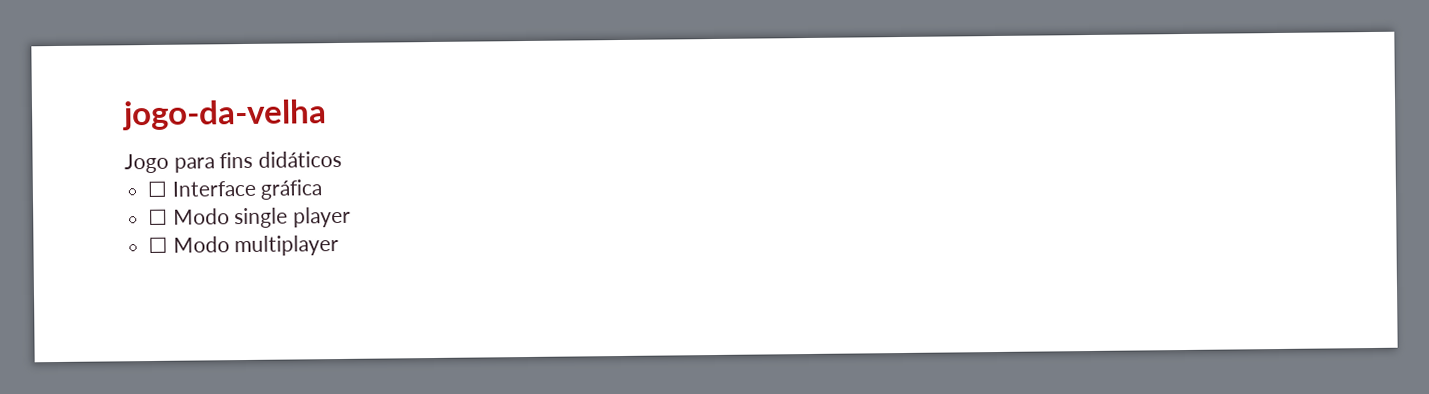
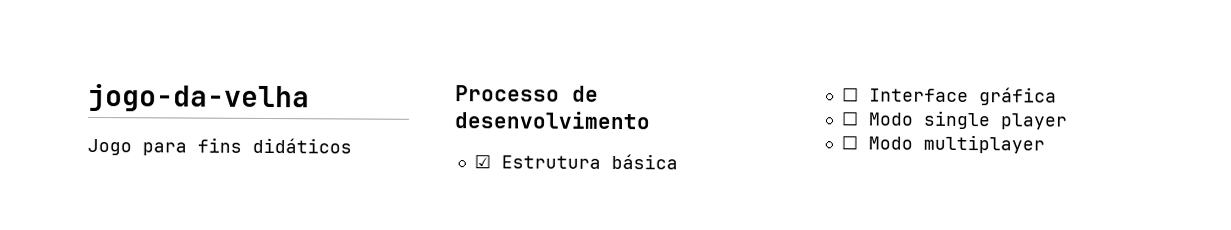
(343, 159) none -> [455,85,599,102] [454,111,651,130] [473,153,678,170] // Processo de desenvolvimento // ☑ Estrutura básica

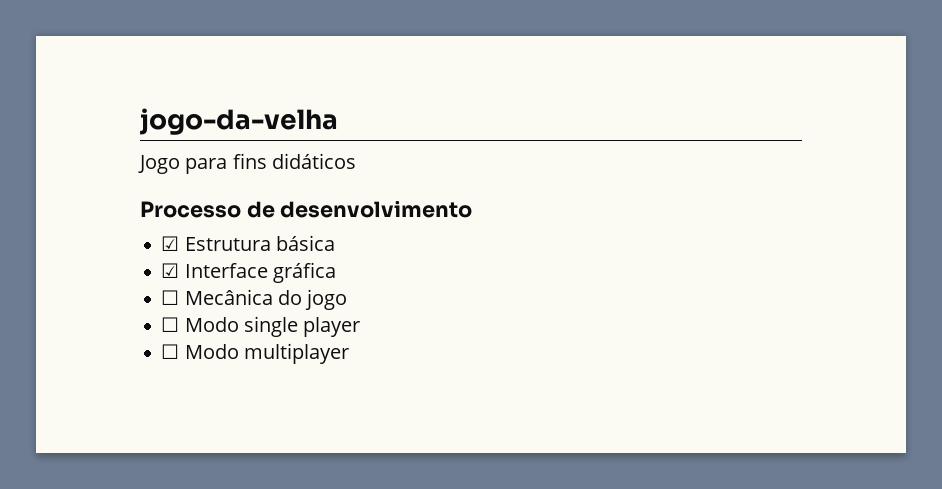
[841,87,859,102] ☐ -> [161,263,180,278] ☑
(1057, 96) none -> [161,289,348,310] // ☐ Mecânica do jogo

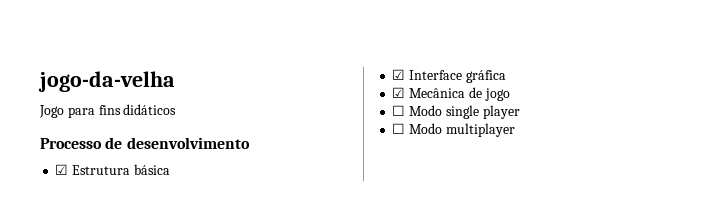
[161,289,302,305] ☐ Mecânica do -> [392,87,482,98] ☑ Mecânica de

